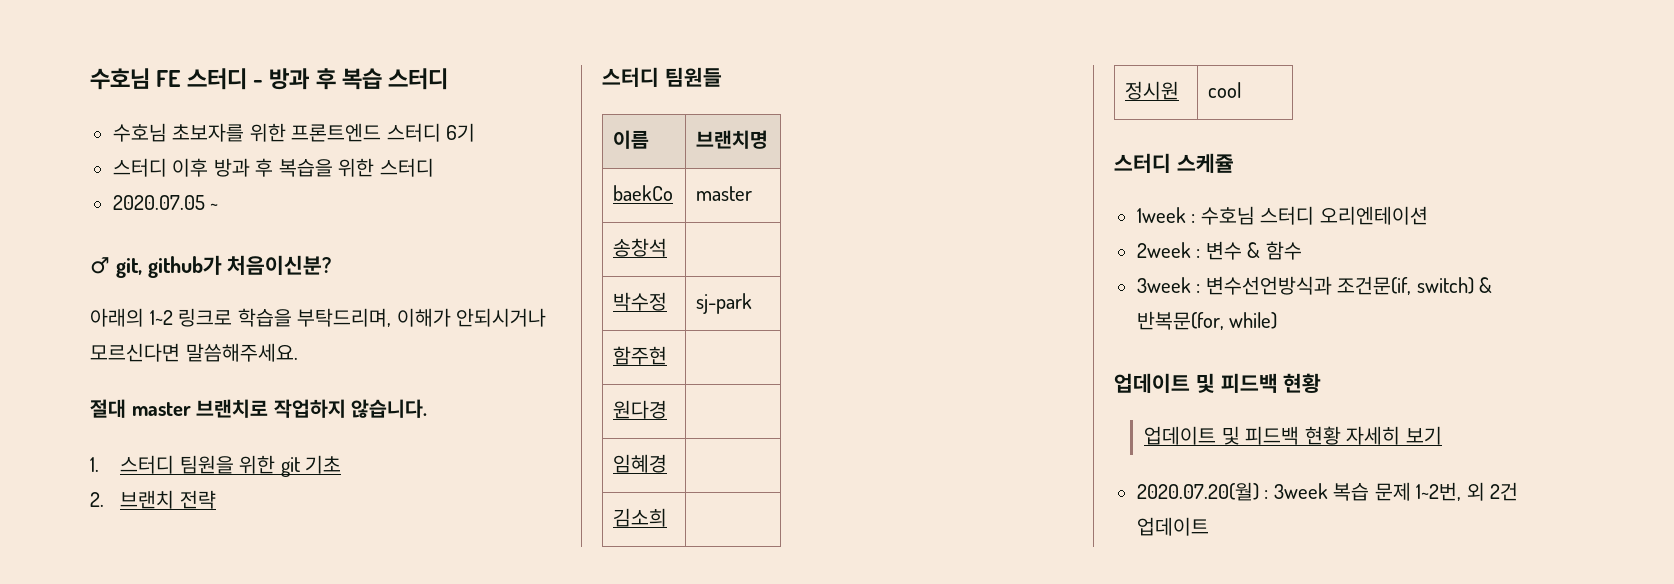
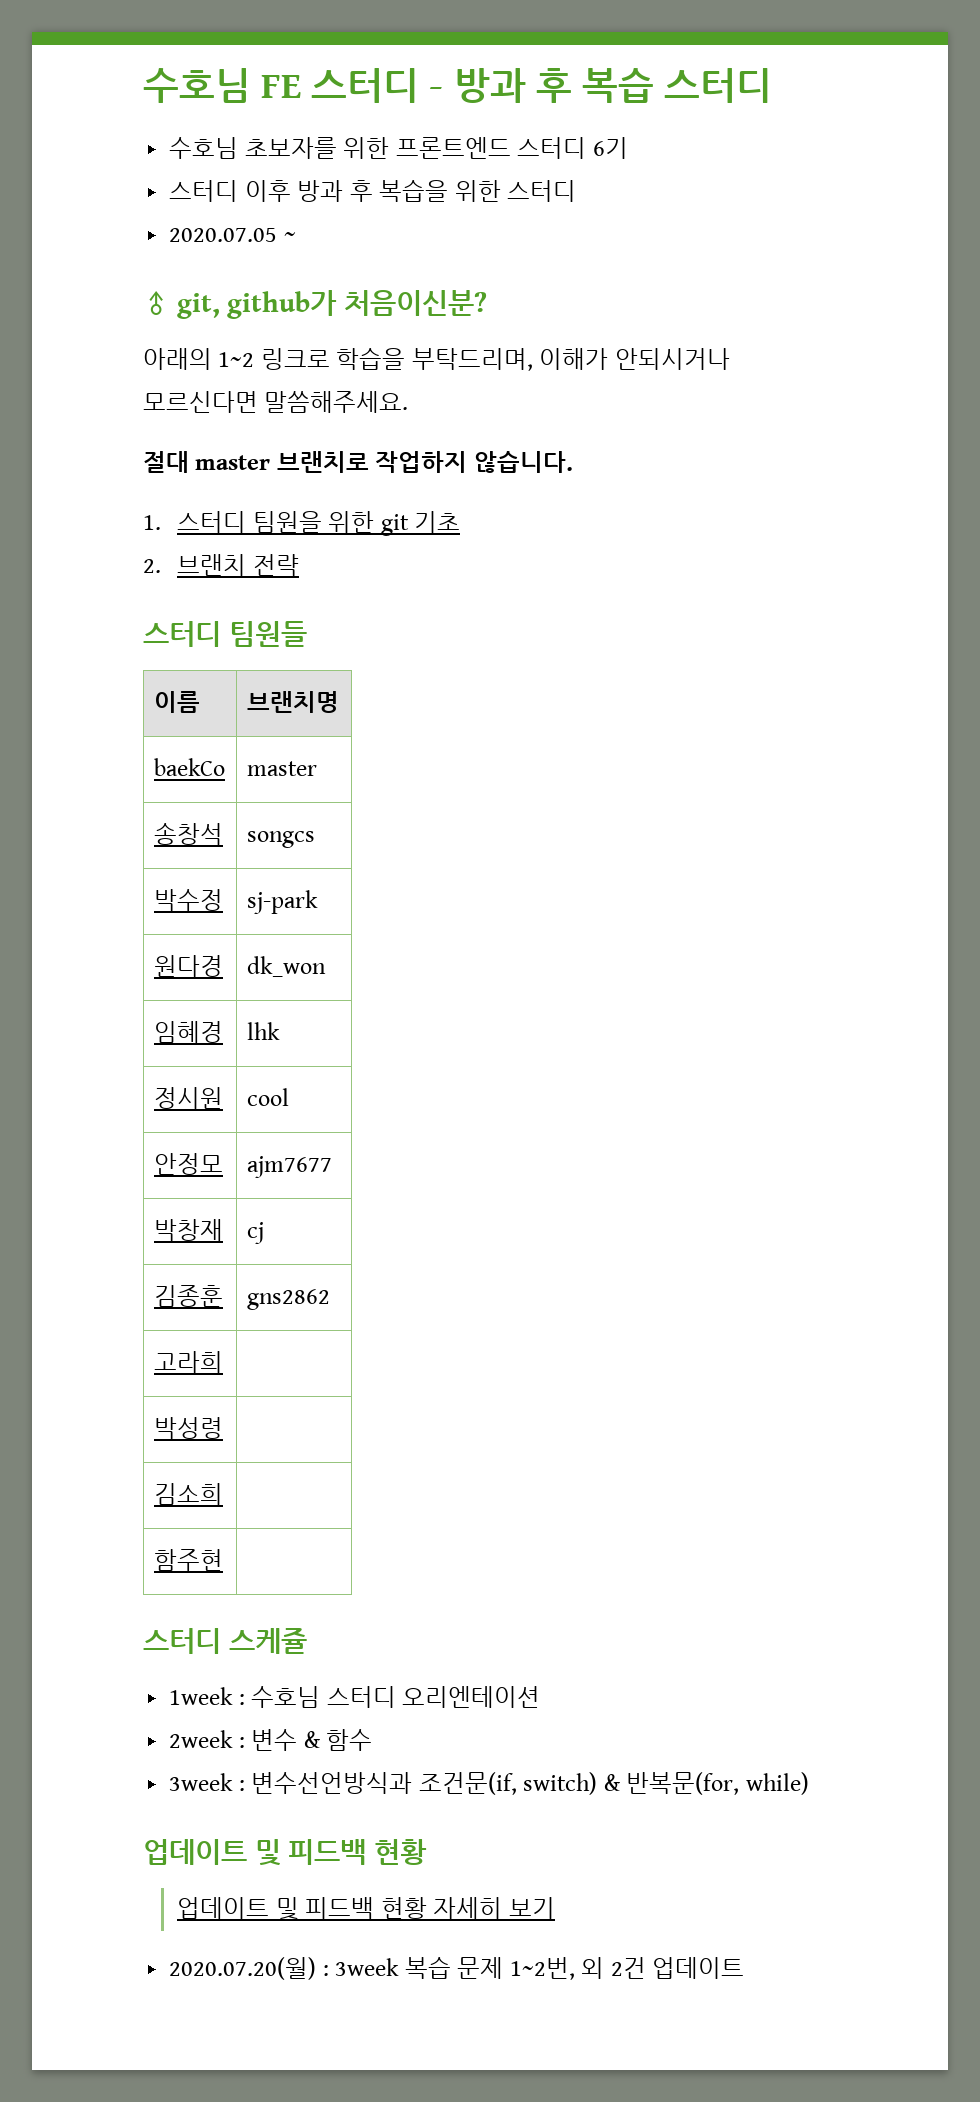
(668, 247) none -> [246,831,315,848] songcs
[613,346,668,365] [613,400,668,419] [613,454,668,473] 함주현 | // 원다경 | // 임혜경 -> [153,955,223,977] [246,956,326,977] [153,1021,223,1043] [246,1022,280,1040] [153,1087,223,1109] [246,1088,289,1106] [153,1153,223,1175] [246,1156,332,1178] [153,1219,223,1241] [246,1222,264,1244] [153,1285,223,1307] [246,1289,330,1310] [153,1351,223,1373] [153,1417,223,1439] 원다경 | dk_won // 임혜경 | lhk // 정시원 | cool // 안정모 | ajm7677 // 박창재 | cj // 김종훈 | gns2862 // 고라희 | // 박성령
[1125,81,1180,100] [1208,82,1242,98] 정시원 | cool -> [153,1549,223,1571] 함주현 |

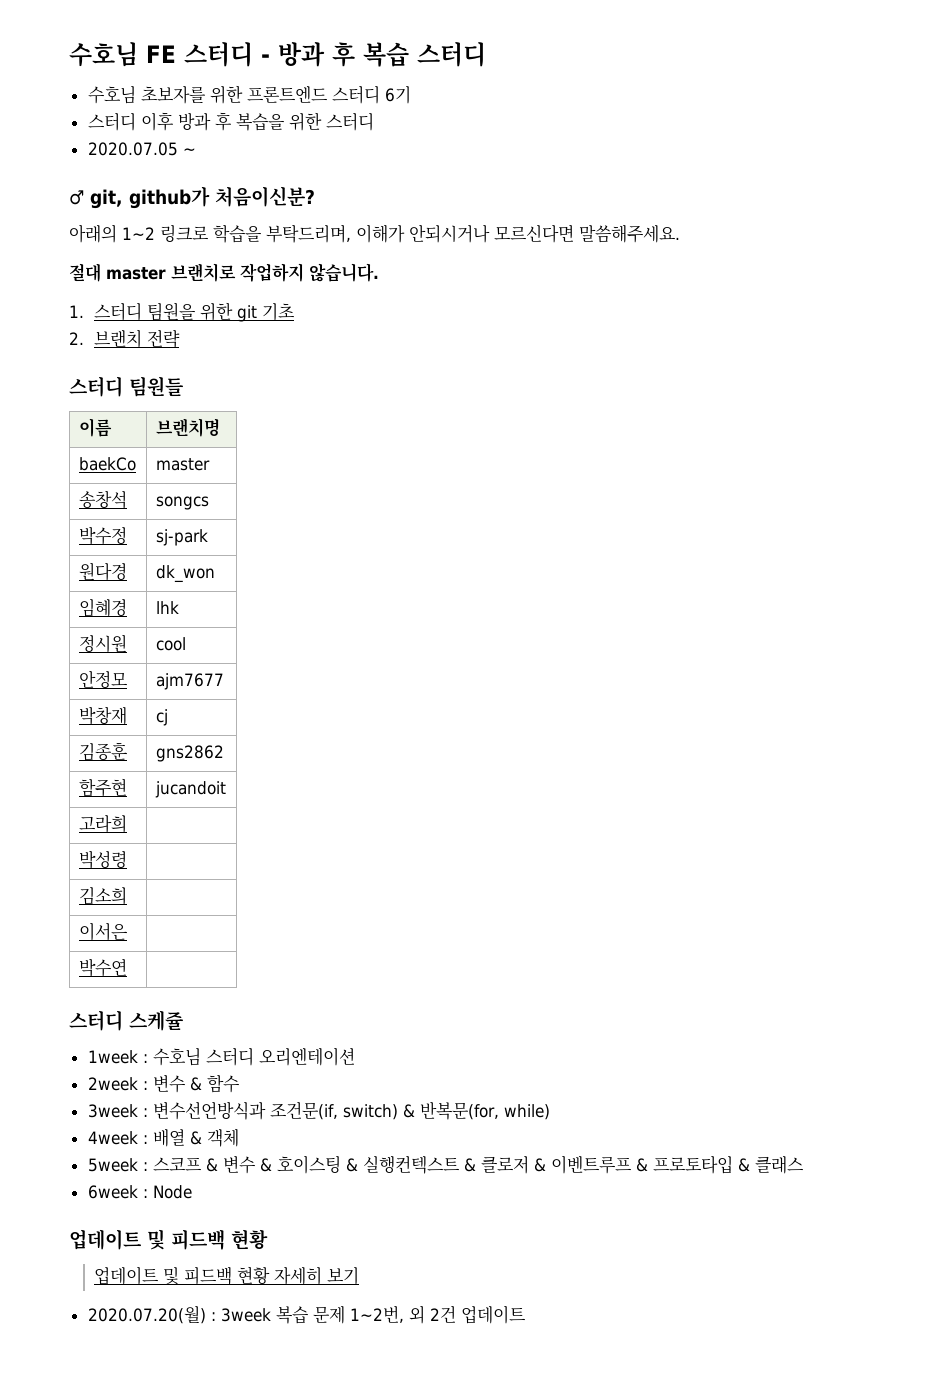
(330, 1299) none -> [78,778,127,797] [154,781,226,798] // 함주현 | jucandoit
[153,1549,223,1571] 함주현 -> [78,922,128,941] [78,958,127,977] 이서은 | // 박수연
(809, 1783) none -> [87,1128,239,1147] [87,1155,804,1174] [87,1185,192,1199] // 4week : 배열 & 객체 // 5week : 스코프 & 변수 & 호이스팅 & 실행컨텍스트 & 클로저 & 이벤트루프 & 프로토타입 & 클래스 // 6week : Node

